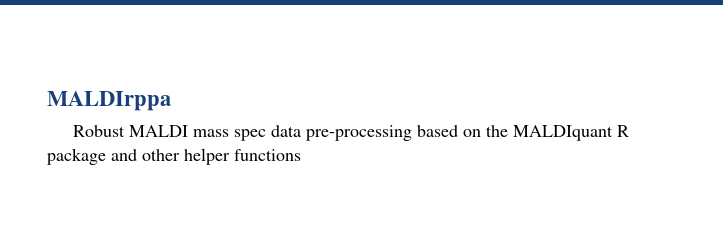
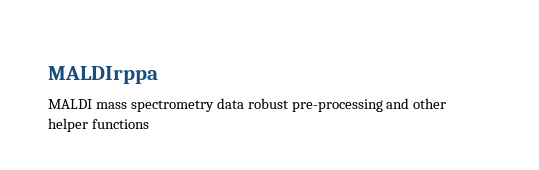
[73,125,126,137] Robust -> (158, 75) none
[234,125,630,141] [47,148,106,165] spec data pre-processing based on the MALDIquant R package -> [130,98,383,112] spectrometry data robust pre-processing

